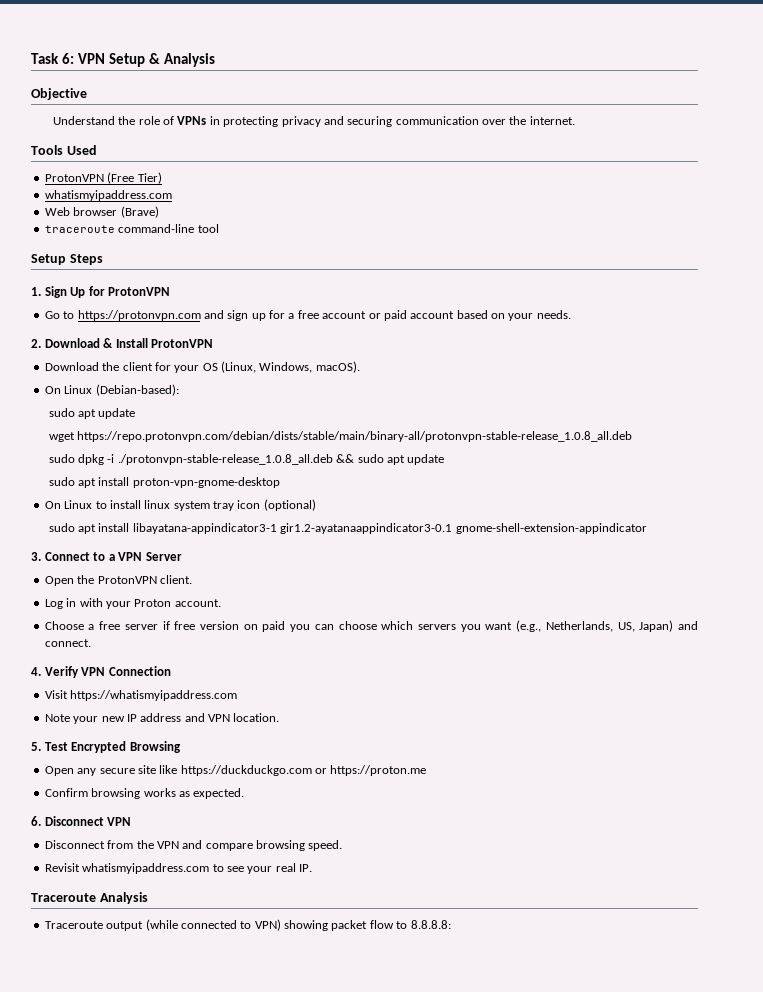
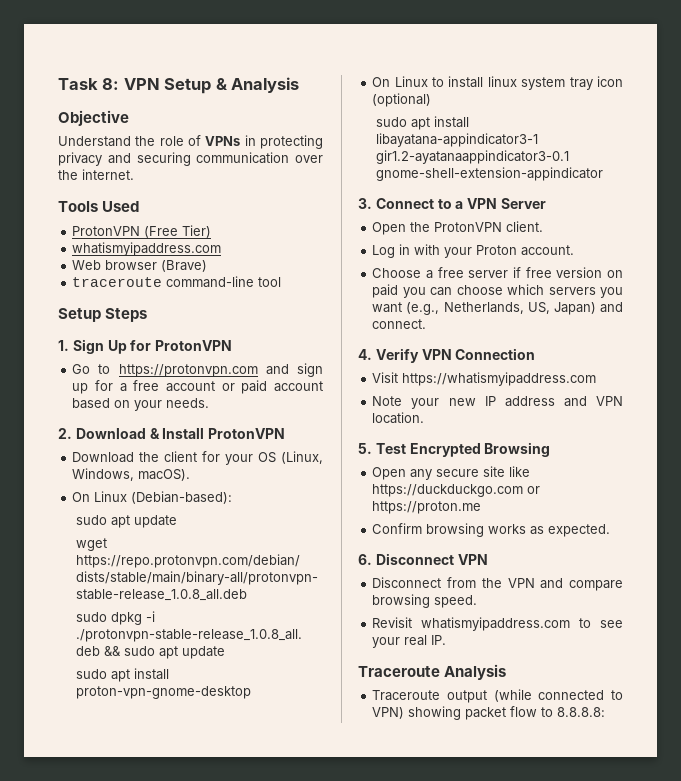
[61,53,74,64] 6: -> [102,78,120,90] 8:

